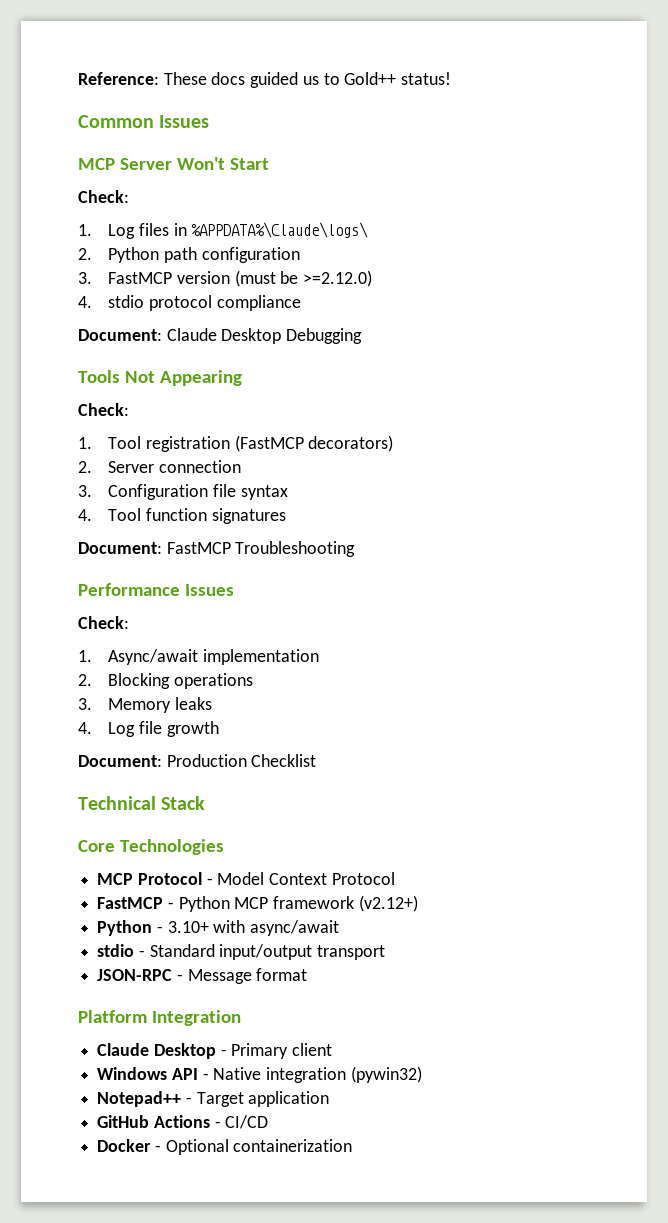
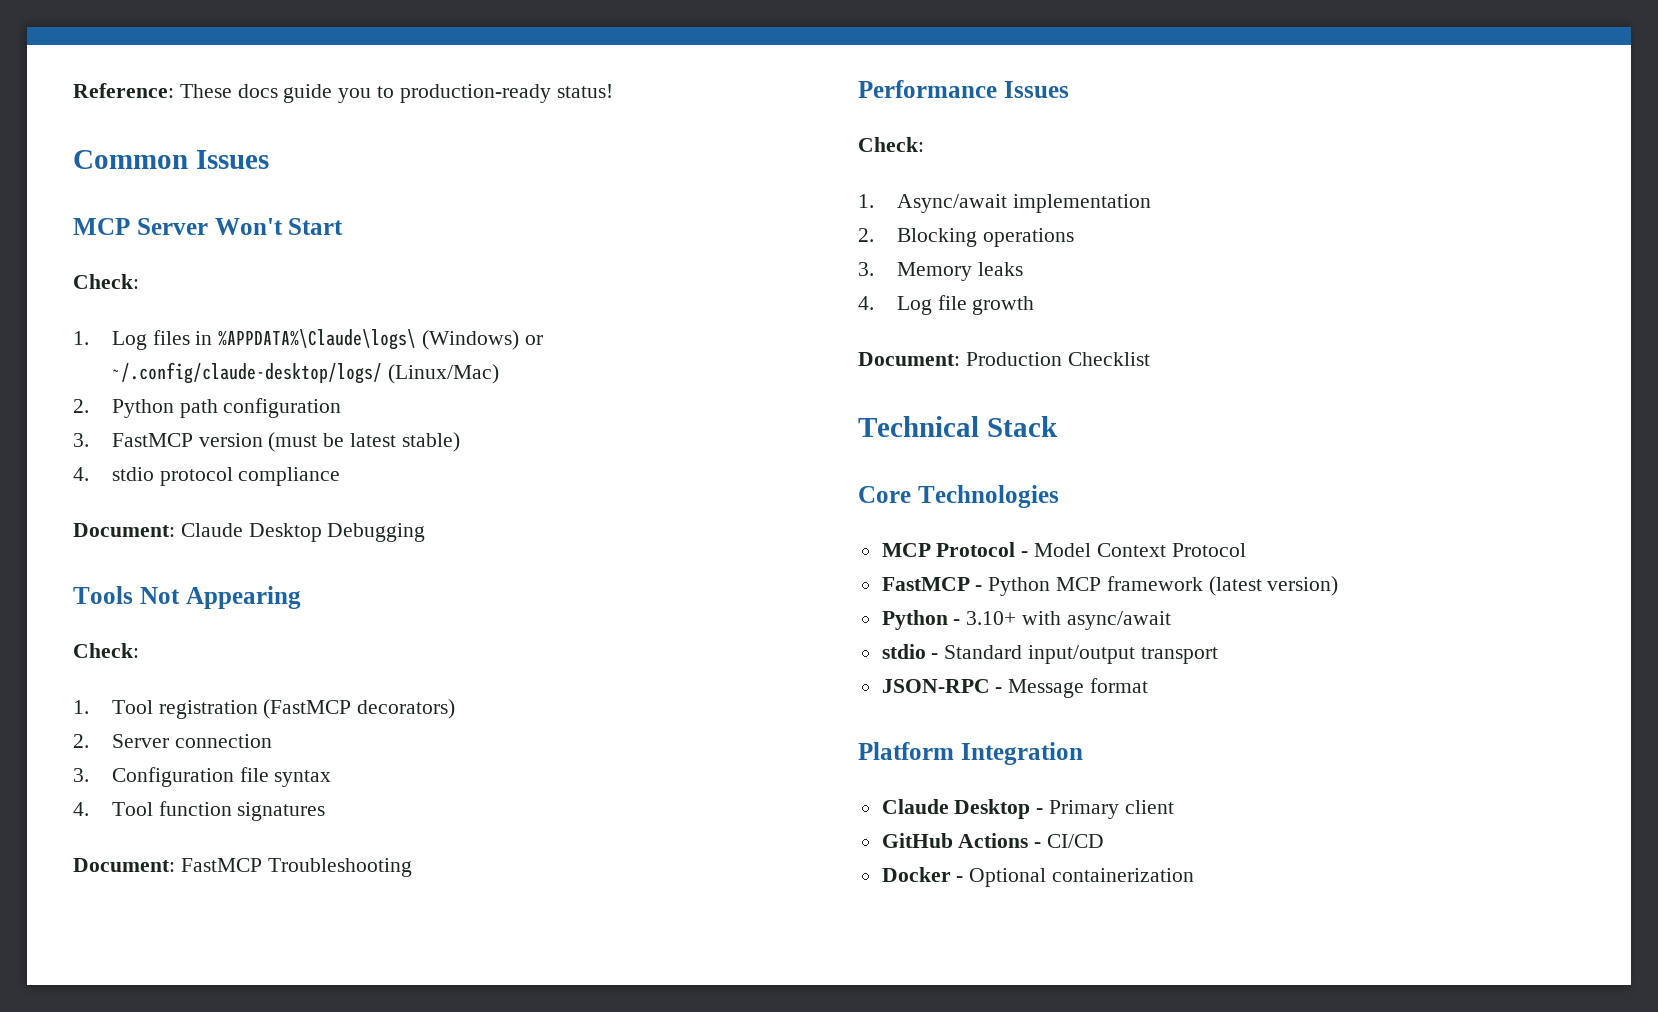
[250,72,397,88] guided us to Gold++ -> [283,84,551,103] guide you to production-ready
(369, 230) none -> [422,330,543,350] [111,362,499,384] (Windows) or ~/.config/claude-desktop/logs/ (Linux/Mac)
[303,270,373,287] >=2.12.0) -> [350,432,460,452] latest stable)
[358,895,418,912] (v2.12+) -> [1208,576,1339,596] (latest version)
[97,1066,422,1083] [97,1091,330,1107] // Windows API - Native integration (pywin32) // Notepad++ - Target application -> (1174, 807) none

